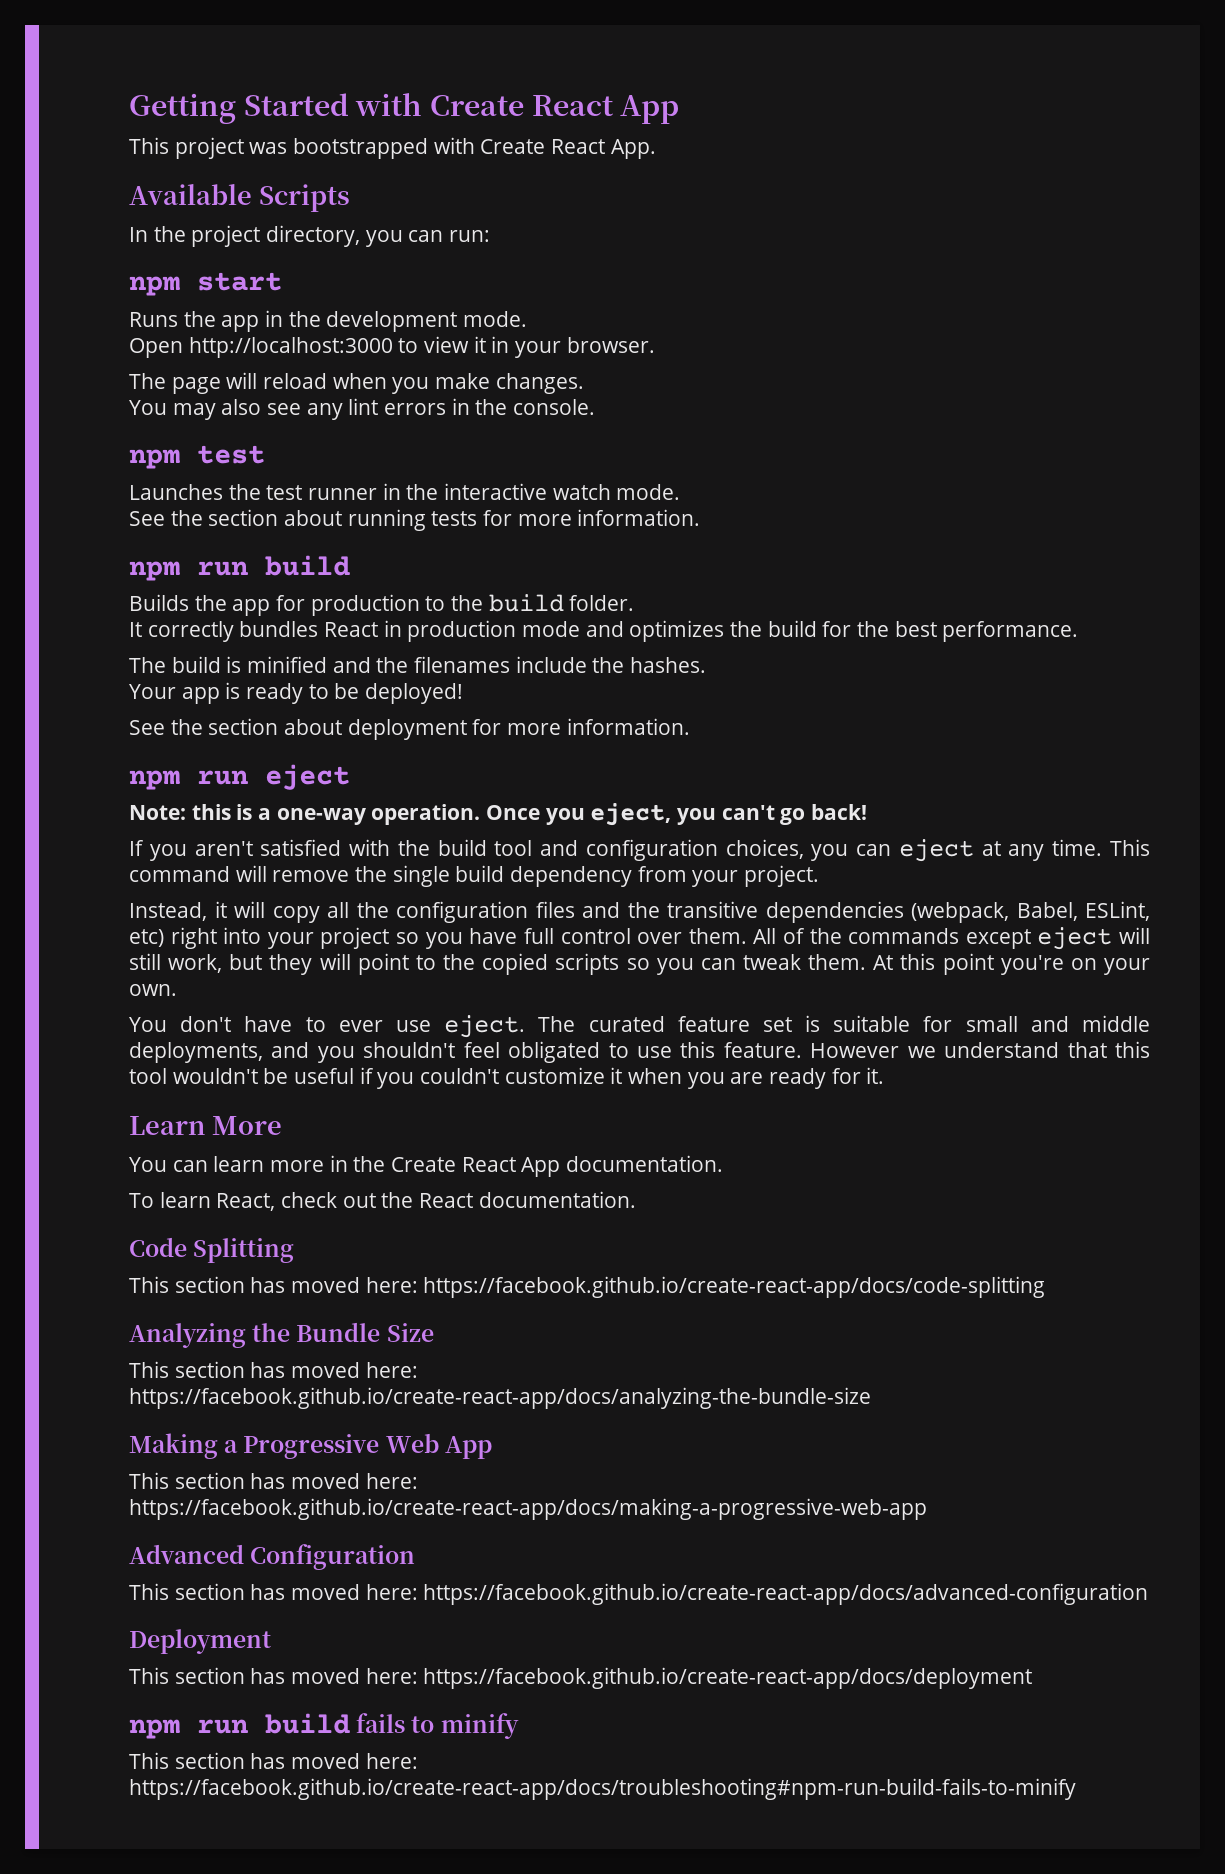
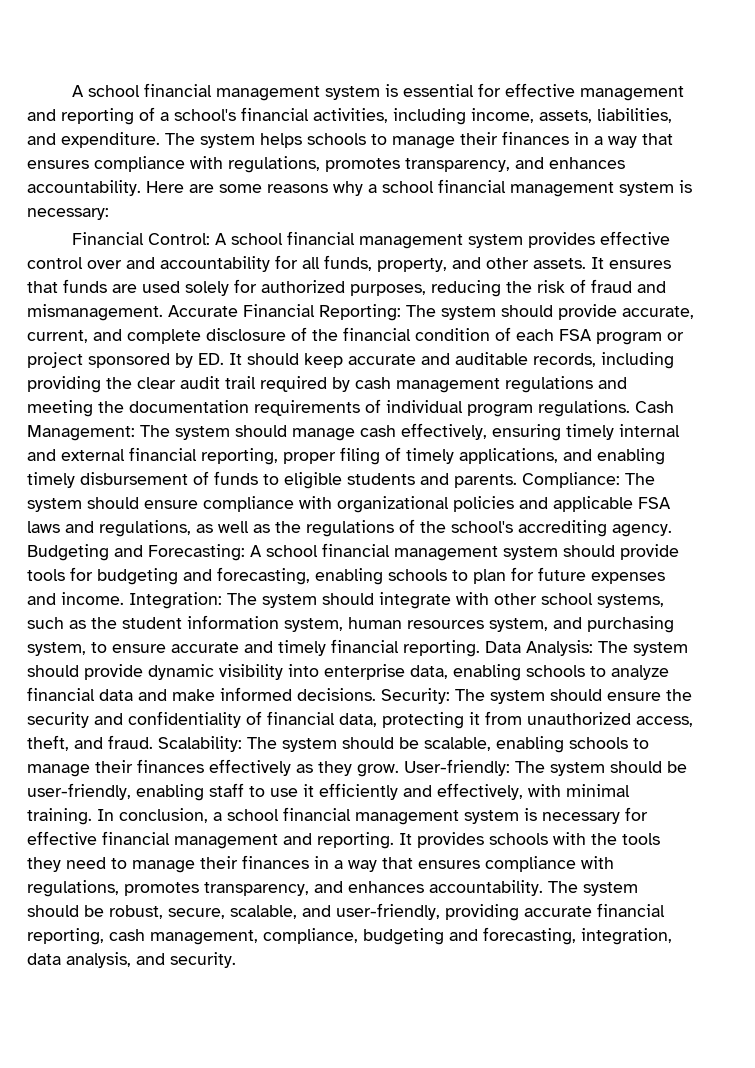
[129,93,680,124] [129,137,656,159] [129,184,350,212] [129,225,491,247] [129,272,282,296] [129,310,528,332] [129,336,655,358] [129,372,584,394] [129,398,596,420] [129,445,265,469] [129,483,681,500] [129,509,701,531] [129,555,350,581] [129,594,635,616] [129,620,1079,642] [129,656,707,673] [129,682,464,704] [129,718,690,740] [129,764,350,790] [129,803,868,826] [129,839,1150,862] [129,865,820,887] [129,901,1150,923] [129,927,1150,950] [129,953,1151,975] [129,984,177,996] [129,1015,1150,1038] [129,1041,1150,1063] [129,1067,885,1089] [129,1116,282,1135] [129,1155,724,1177] [129,1191,636,1211] [129,1237,295,1263] [129,1276,1046,1298] [129,1322,434,1348] [129,1361,418,1378] [129,1387,871,1409] [129,1433,492,1459] [129,1472,418,1489] [129,1498,927,1520] [129,1544,416,1570] [129,1583,1149,1605] [129,1629,271,1654] [129,1667,1033,1689] [129,1713,519,1739] [129,1752,418,1769] [129,1778,1076,1800] Getting Started with Create React App // This project was bootstrapped with Create React App. // Available Scripts // In the project directory, you can run: // npm start // Runs the app in the development mode. // Open http://localhost:3000 to view it in your browser. // The page will reload when you make changes. // You may also see any lint errors in the console. // npm test // Launches the test runner in the interactive watch mode. // See the section about running tests for more information. // npm run build // Builds the app for production to the build folder. // It correctly bundles React in production mode and optimizes the build for the best performance. // The build is minified and the filenames include the hashes. // Your app is ready to be deployed! // See the section about deployment for more information. // npm run eject // Note: this is a one-way operation. Once you eject, you can't go back! // If you aren't satisfied with the build tool and configuration choices, you can eject at any time. This command will remove the single build dependency from your project. // Instead, it will copy all the configuration files and the transitive dependencies (webpack, Babel, ESLint, etc) right into your project so you have full control over them. All of the commands except eject will still work, but they will point to the copied scripts so you can tweak them. At this point you're on your own. // You don't have to ever use eject. The curated feature set is suitable for small and middle deployments, and you shouldn't feel obligated to use this feature. However we understand that this tool wouldn't be useful if you couldn't customize it when you are ready for it. // Learn More // You can learn more in the Create React App documentation. // To learn React, check out the React documentation. // Code Splitting // This section has moved here: https://facebook.github.io/create-react-app/docs/code-splitting // Analyzing the Bundle Size // This section has moved here: https://facebook.github.io/create-react-app/docs/analyzing-the-bundle-size // Making a Progressive Web App // This section has moved here: https://facebook.github.io/create-react-app/docs/making-a-progressive-web-app // Advanced Configuration // This section has moved here: https://facebook.github.io/create-react-app/docs/advanced-configuration // Deployment // This section has moved here: https://facebook.github.io/create-react-app/docs/deployment // npm run build fails to minify // This section has moved here: https://facebook.github.io/create-react-app/docs/troubleshooting#npm-run-build-fails-to-minify -> [72,83,685,101] [27,107,672,125] [27,131,673,149] [27,156,625,173] [27,179,692,197] [27,208,109,220] [72,231,671,249] [27,255,671,272] [27,279,666,297] [27,304,694,321] [27,327,684,345] [27,352,674,369] [27,376,627,393] [27,399,674,417] [27,423,680,441] [27,447,665,465] [27,471,655,489] [27,496,671,513] [27,519,672,537] [27,543,679,561] [27,567,665,585] [27,592,664,609] [27,615,674,633] [27,639,688,657] [27,664,669,681] [27,687,692,704] [27,711,693,729] [27,735,649,753] [27,759,687,777] [27,783,630,801] [27,807,648,825] [27,831,660,849] [27,855,614,873] [27,880,638,897] [27,903,665,921] [27,927,672,945] [27,952,236,968] A school financial management system is essential for effective management and reporting of a school's financial activities, including income, assets, liabilities, and expenditure. The system helps schools to manage their finances in a way that ensures compliance with regulations, promotes transparency, and enhances accountability. Here are some reasons why a school financial management system is necessary: // Financial Control: A school financial management system provides effective control over and accountability for all funds, property, and other assets. It ensures that funds are used solely for authorized purposes, reducing the risk of fraud and mismanagement. Accurate Financial Reporting: The system should provide accurate, current, and complete disclosure of the financial condition of each FSA program or project sponsored by ED. It should keep accurate and auditable records, including providing the clear audit trail required by cash management regulations and meeting the documentation requirements of individual program regulations. Cash Management: The system should manage cash effectively, ensuring timely internal and external financial reporting, proper filing of timely applications, and enabling timely disbursement of funds to eligible students and parents. Compliance: The system should ensure compliance with organizational policies and applicable FSA laws and regulations, as well as the regulations of the school's accrediting agency. Budgeting and Forecasting: A school financial management system should provide tools for budgeting and forecasting, enabling schools to plan for future expenses and income. Integration: The system should integrate with other school systems, such as the student information system, human resources system, and purchasing system, to ensure accurate and timely financial reporting. Data Analysis: The system should provide dynamic visibility into enterprise data, enabling schools to analyze financial data and make informed decisions. Security: The system should ensure the security and confidentiality of financial data, protecting it from unauthorized access, theft, and fraud. Scalability: The system should be scalable, enabling schools to manage their finances effectively as they grow. User-friendly: The system should be user-friendly, enabling staff to use it efficiently and effectively, with minimal training. In conclusion, a school financial management system is necessary for effective financial management and reporting. It provides schools with the tools they need to manage their finances in a way that ensures compliance with regulations, promotes transparency, and enhances accountability. The system should be robust, secure, scalable, and user-friendly, providing accurate financial reporting, cash management, compliance, budgeting and forecasting, integration, data analysis, and security.

